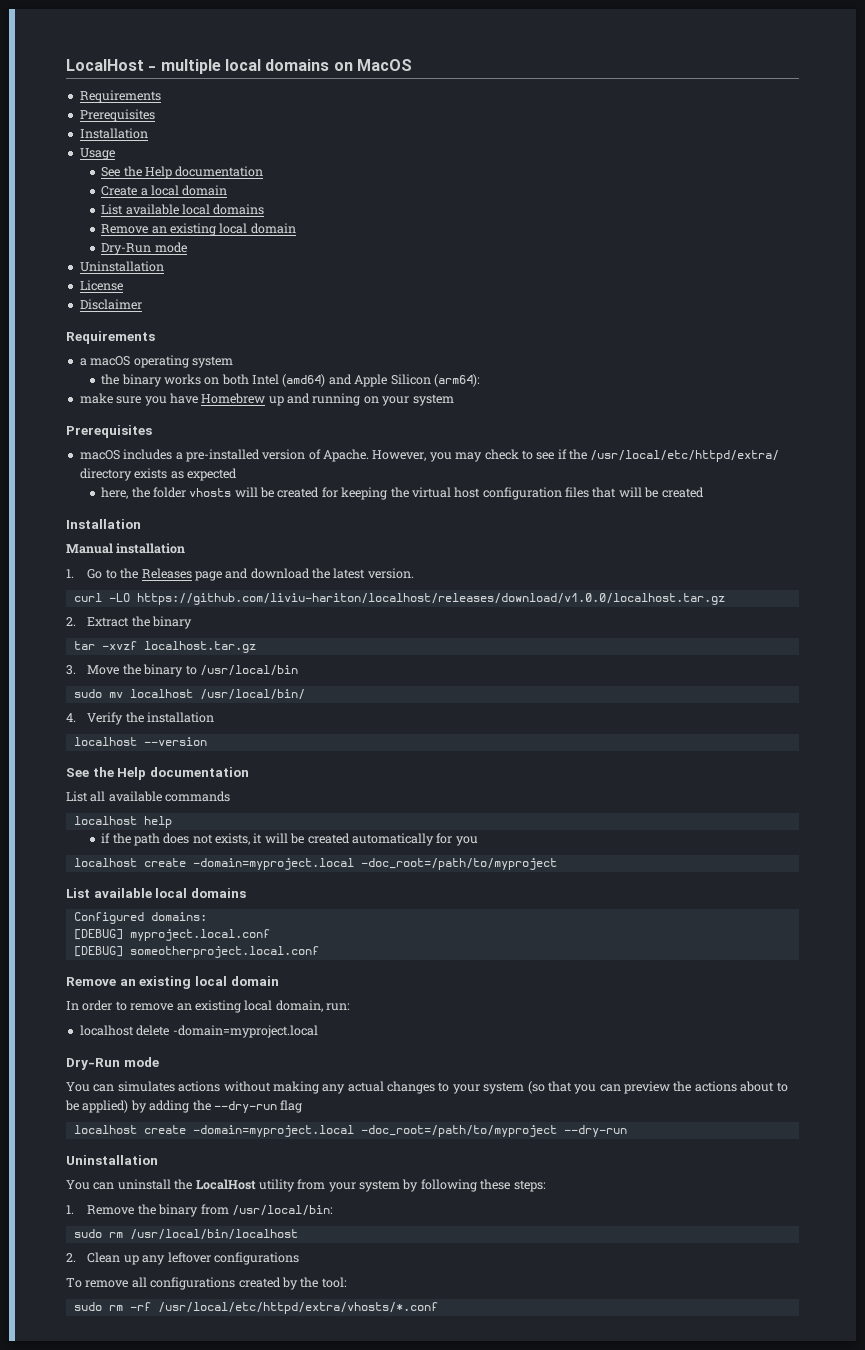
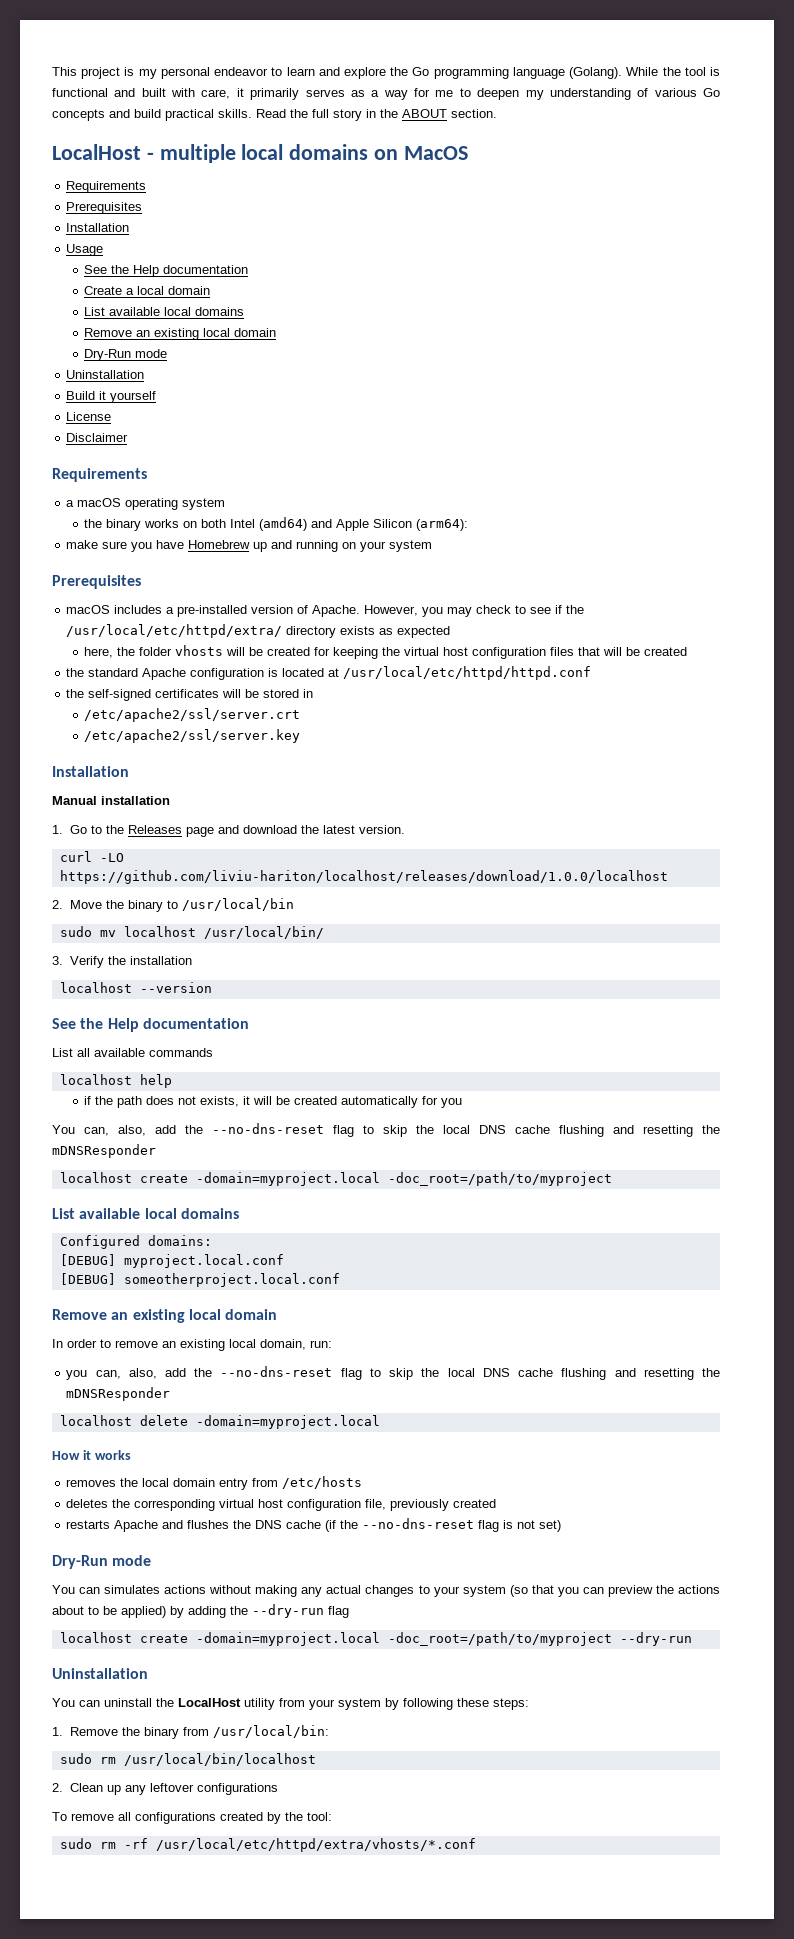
(66, 65) none -> [52,67,720,79] [52,88,720,100] [52,109,497,121] This project is my personal endeavor to learn and explore the Go programming language (Golang). While the tool is functional and built with care, it primarily serves as a way for me to deepen my understanding of various Go concepts and build practical skills. Read the full story in the ABOUT section. //
(164, 266) none -> [66,391,157,403] // Build it yourself
(704, 492) none -> [66,666,592,680] [66,689,314,701] [84,708,301,722] [84,729,301,743] // the standard Apache configuration is located at /usr/local/etc/httpd/httpd.conf // the self-signed certificates will be stored in // /etc/apache2/ssl/server.crt // /etc/apache2/ssl/server.key
[136,593,725,605] [66,616,193,629] [73,641,256,653] [66,665,76,675] https://github.com/liviu-hariton/localhost/releases/download/v1.0.0/localhost.tar.gz // 2. Extract the binary // tar -xvzf localhost.tar.gz // 3. -> [59,870,668,884] [52,900,63,909] https://github.com/liviu-hariton/localhost/releases/download/1.0.0/localhost // 2.
[66,713,76,722] 4. -> [52,956,63,965] 3.
(478, 841) none -> [52,1123,720,1137] [52,1144,156,1158] // You can, also, add the --no-dns-reset flag to skip the local DNS cache flushing and resetting the mDNSResponder
[79,1025,318,1038] localhost delete -domain=myproject.local -> [66,1366,720,1380] [66,1387,171,1401] [59,1415,380,1429] [52,1450,131,1460] [66,1476,363,1490] [66,1499,497,1511] [66,1518,562,1532] you can, also, add the --no-dns-reset flag to skip the local DNS cache flushing and resetting the mDNSResponder // localhost delete -domain=myproject.local // How it works // removes the local domain entry from /etc/hosts // deletes the corresponding virtual host configuration file, previously created // restarts Apache and flushes the DNS cache (if the --no-dns-reset flag is not set)

